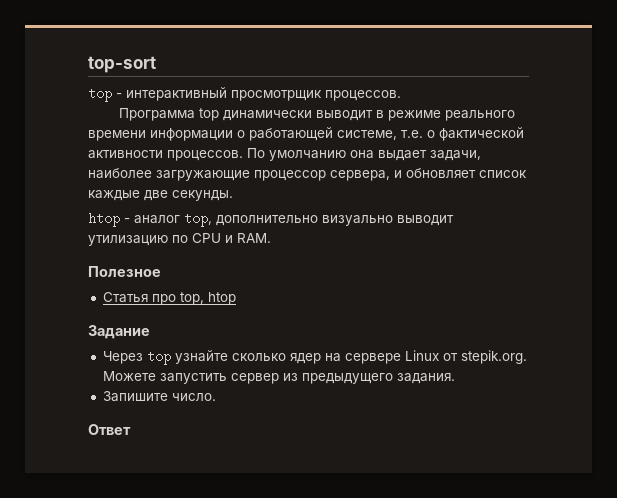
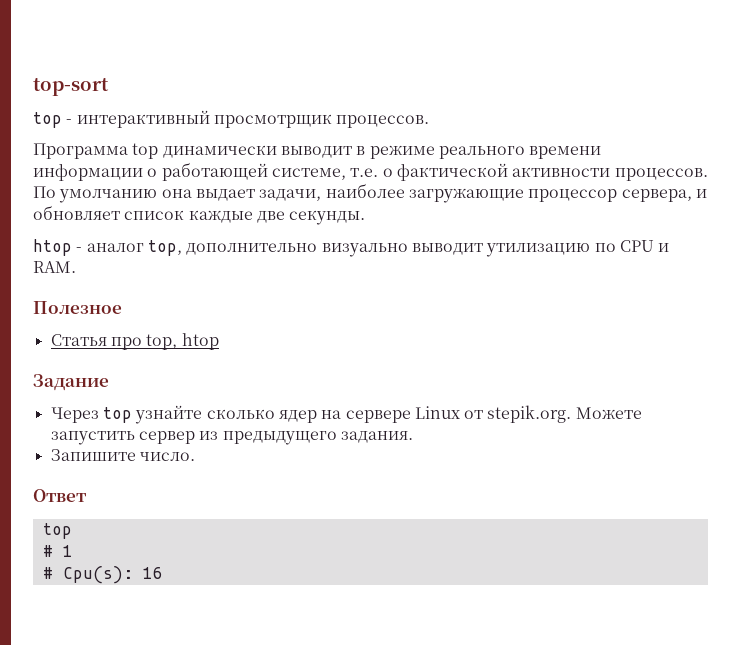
(131, 429) none -> [42,523,72,539] [42,545,73,557] [42,566,163,584] // top // # 1 // # Cpu(s): 16

